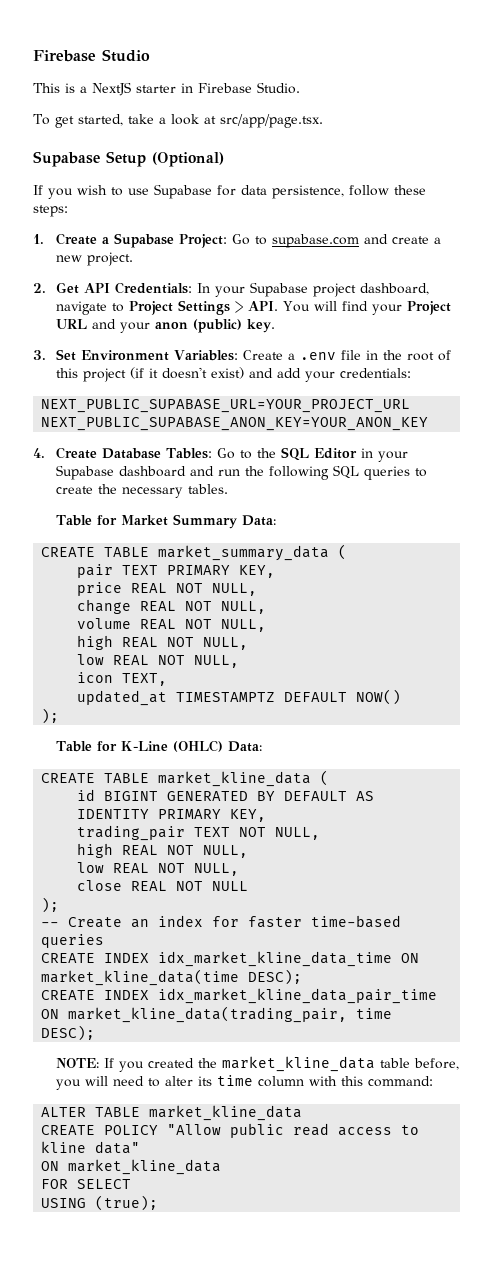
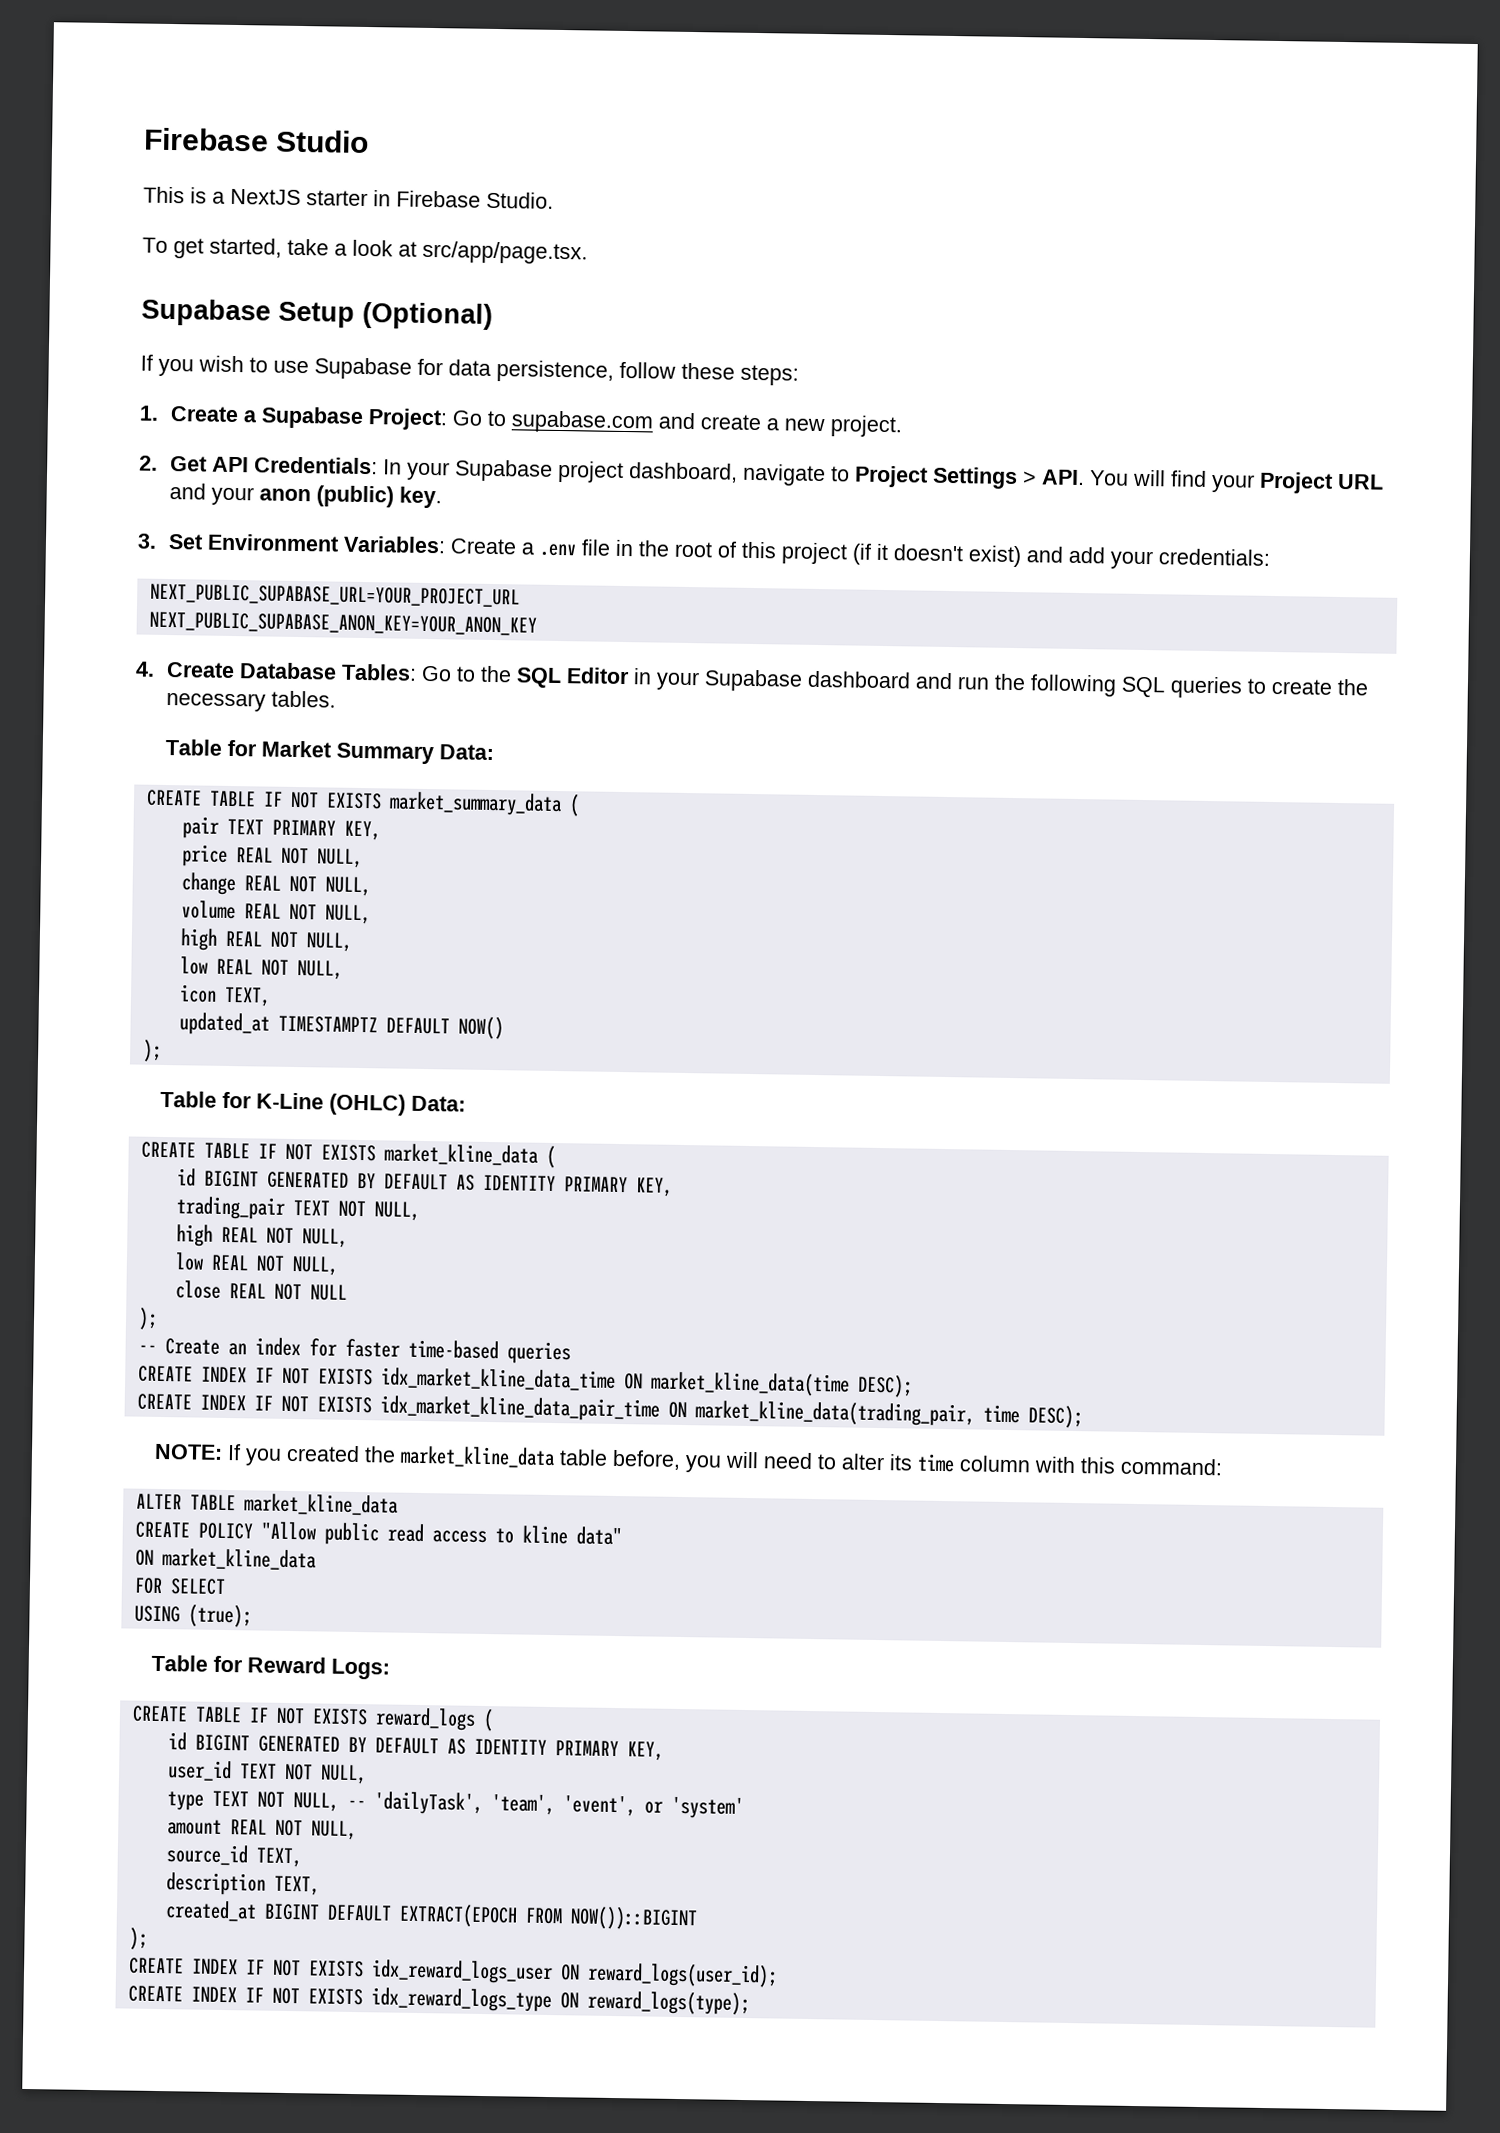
(150, 552) none -> [262,791,382,810] IF NOT EXISTS
(150, 778) none -> [257,1143,376,1162] IF NOT EXISTS
(150, 958) none -> [254,1367,373,1386] IF NOT EXISTS
(150, 995) none -> [253,1395,372,1414] IF NOT EXISTS
(159, 1203) none -> [150,1654,390,1680] [131,1705,494,1732] [167,1732,664,1761] [166,1760,367,1785] [166,1790,744,1819] [166,1819,357,1841] [165,1844,302,1868] [165,1872,320,1896] [164,1900,698,1931] [128,1927,148,1950] [127,1957,778,1988] [127,1985,750,2016] // Table for Reward Logs: // CREATE TABLE IF NOT EXISTS reward_logs ( // id BIGINT GENERATED BY DEFAULT AS IDENTITY PRIMARY KEY, // user_id TEXT NOT NULL, // type TEXT NOT NULL, -- 'dailyTask', 'team', 'event', or 'system' // amount REAL NOT NULL, // source_id TEXT, // description TEXT, // created_at BIGINT DEFAULT EXTRACT(EPOCH FROM NOW())::BIGINT // ); // CREATE INDEX IF NOT EXISTS idx_reward_logs_user ON reward_logs(user_id); // CREATE INDEX IF NOT EXISTS idx_reward_logs_type ON reward_logs(type);

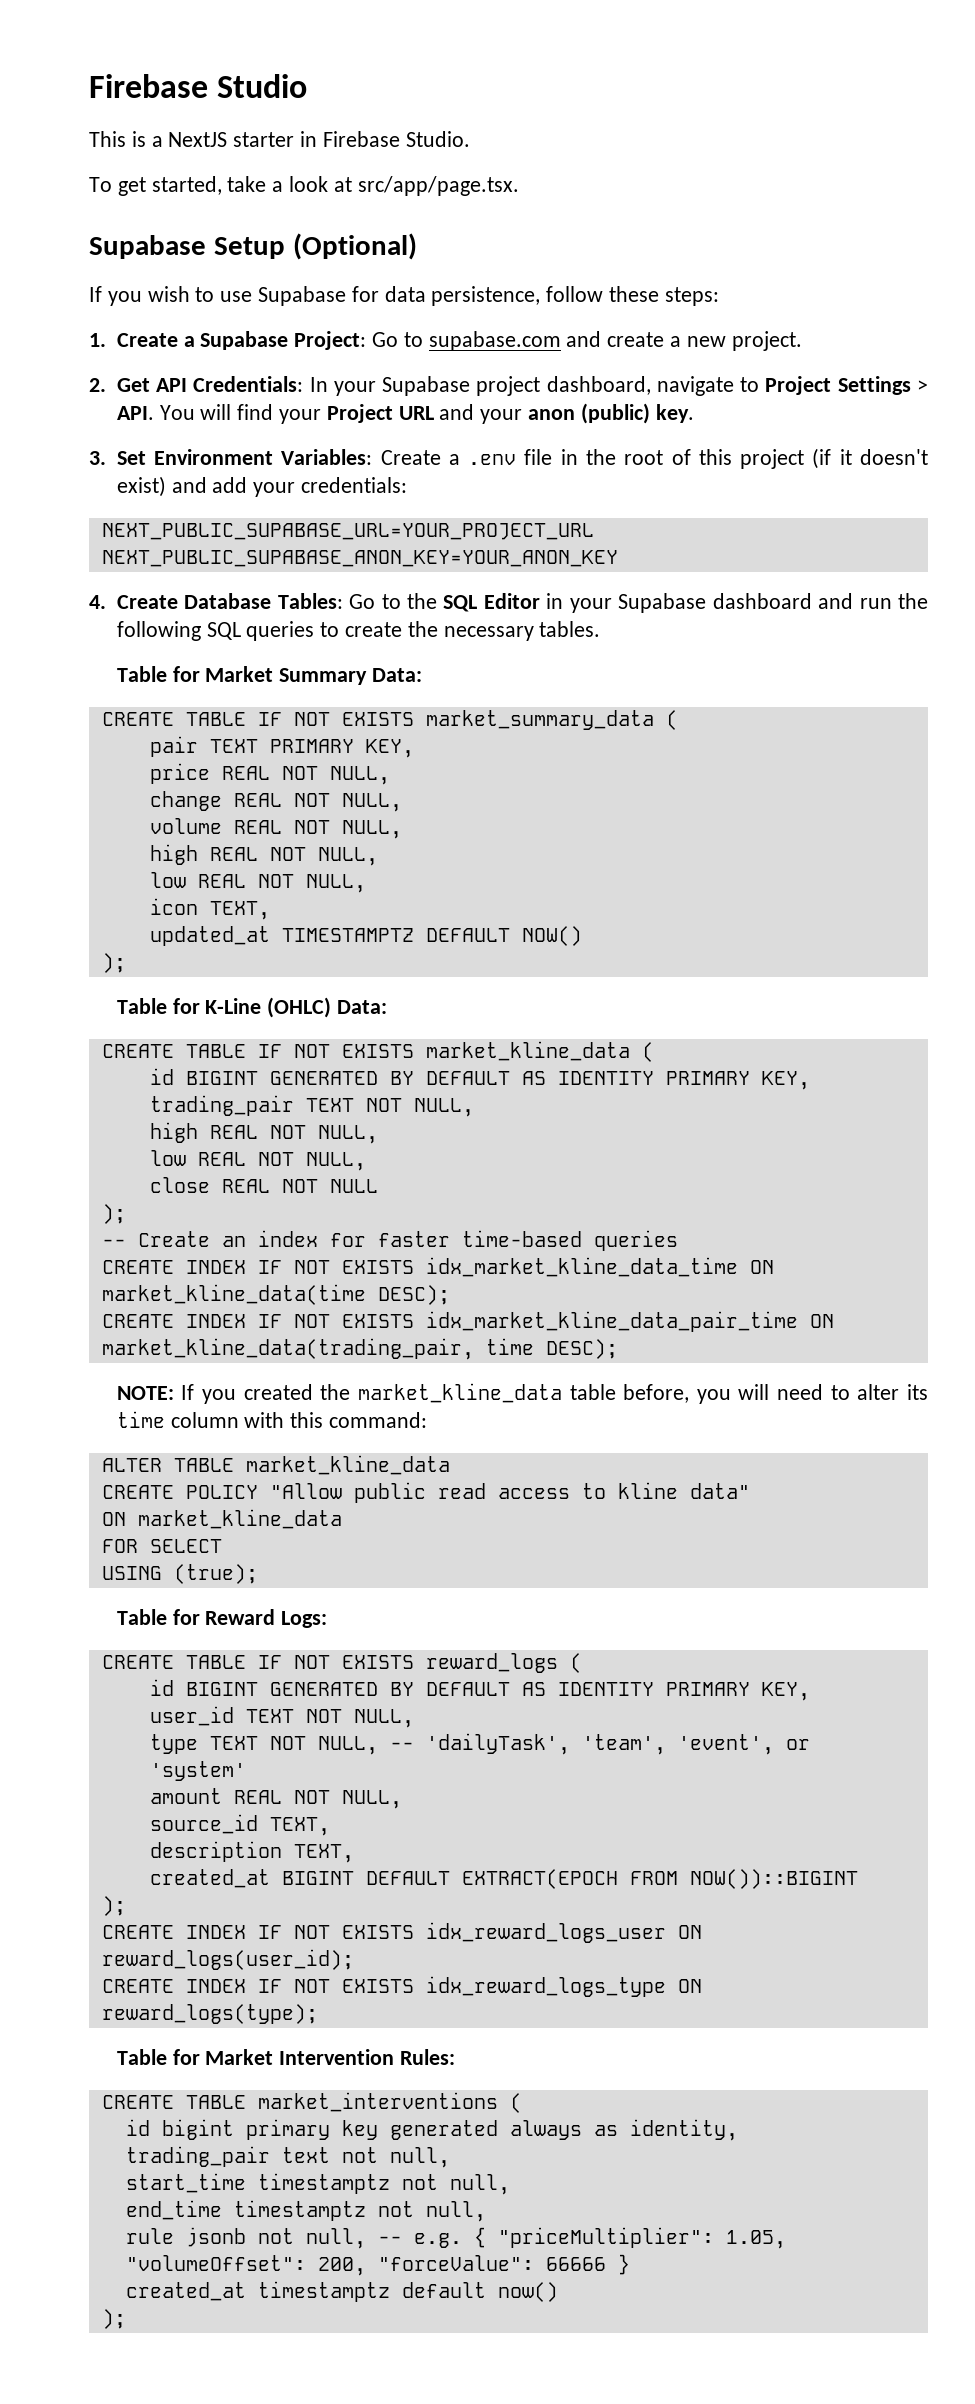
(750, 2003) none -> [116,2049,456,2065] [101,2092,522,2113] [125,2119,738,2141] [125,2146,450,2168] [125,2173,510,2195] [125,2200,486,2222] [125,2227,786,2249] [125,2254,630,2276] [125,2281,558,2302] [101,2309,126,2329] // Table for Market Intervention Rules: // CREATE TABLE market_interventions ( // id bigint primary key generated always as identity, // trading_pair text not null, // start_time timestamptz not null, // end_time timestamptz not null, // rule jsonb not null, -- e.g. { "priceMultiplier": 1.05, "volumeOffset": 200, "forceValue": 66666 } // created_at timestamptz default now() // );

